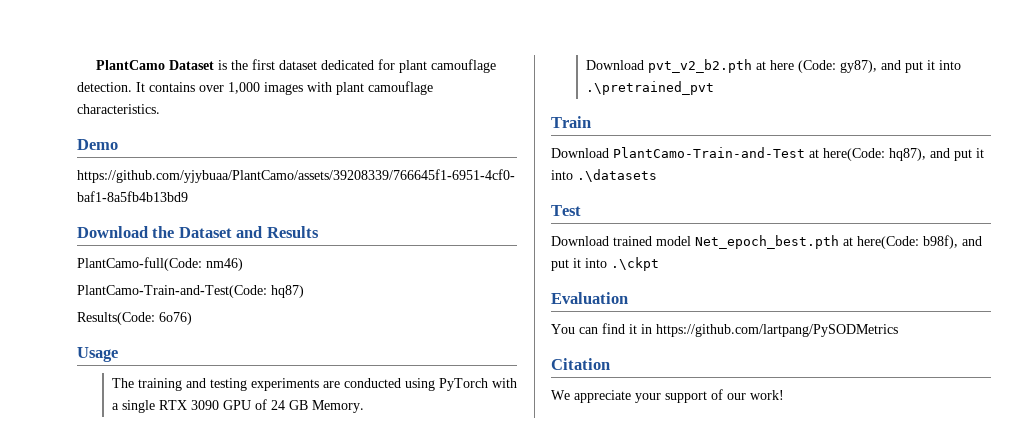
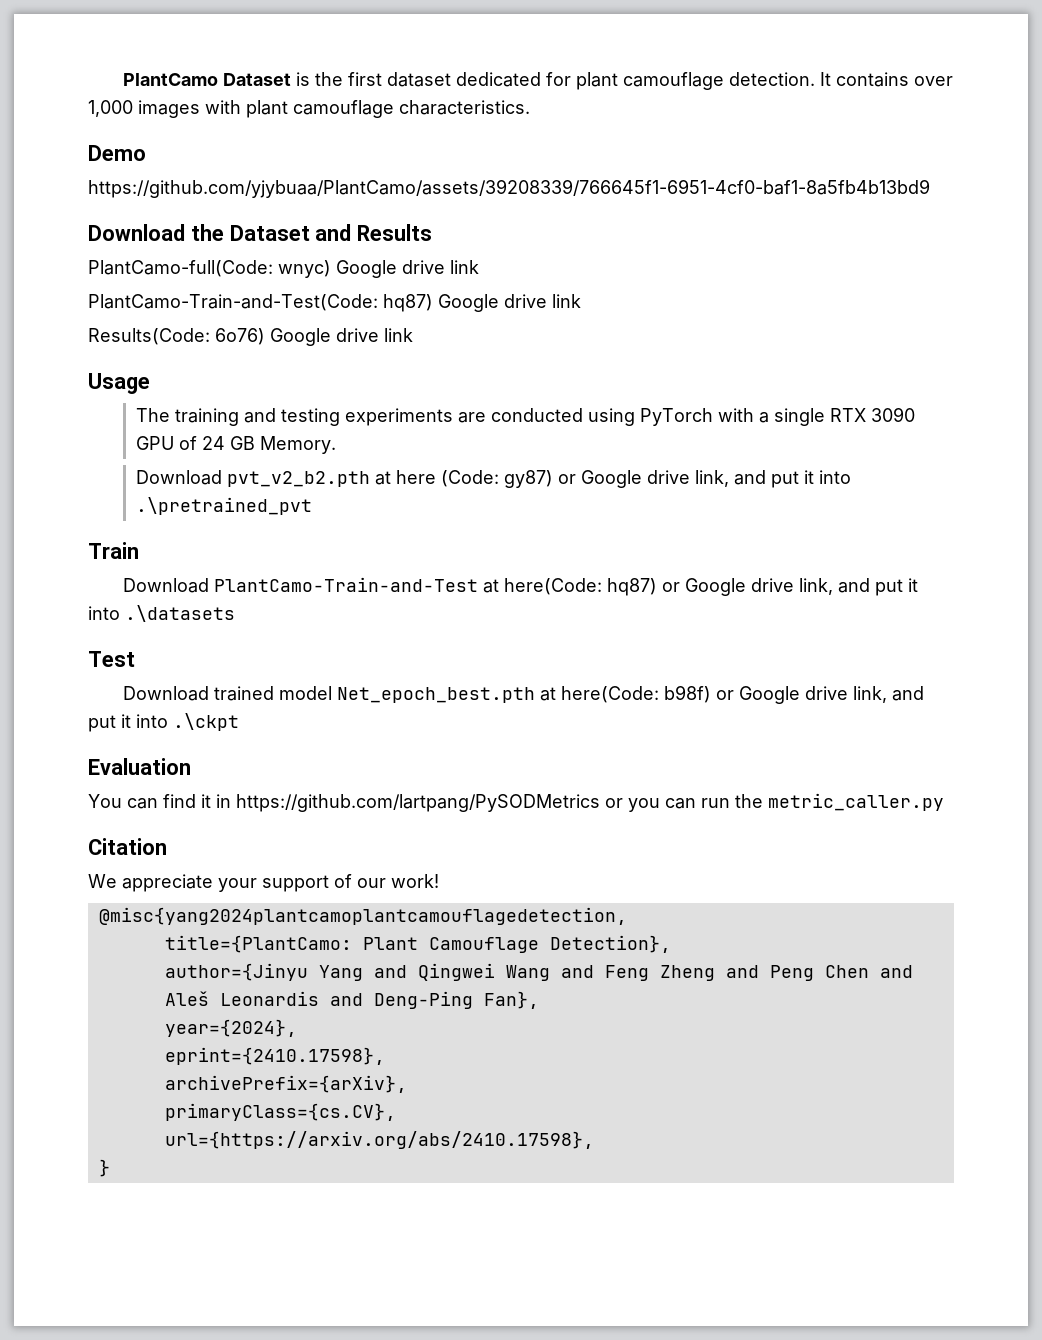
[206,258,243,271] nm46) -> [278,260,479,278] wnyc) Google drive link
(304, 291) none -> [438,294,581,312] Google drive link
(192, 318) none -> [270,328,413,346] Google drive link
[839,60,877,73] gy87), -> [503,470,729,488] gy87) or Google drive link,
[889,148,926,161] hq87), -> [607,578,834,596] hq87) or Google drive link,
[923,235,958,249] b98f), -> [664,685,888,704] b98f) or Google drive link,
(898, 330) none -> [605,793,944,812] or you can run the metric_caller.py
(784, 395) none -> [98,907,627,925] [164,935,671,953] [164,963,913,981] [164,991,539,1009] [164,1019,297,1037] [164,1047,385,1065] [164,1075,407,1093] [164,1103,396,1121] [164,1131,594,1149] [98,1159,110,1177] // @misc{yang2024plantcamoplantcamouflagedetection, // title={PlantCamo: Plant Camouflage Detection}, // author={Jinyu Yang and Qingwei Wang and Feng Zheng and Peng Chen and Aleš Leonardis and Deng-Ping Fan}, // year={2024}, // eprint={2410.17598}, // archivePrefix={arXiv}, // primaryClass={cs.CV}, // url={https://arxiv.org/abs/2410.17598}, // }

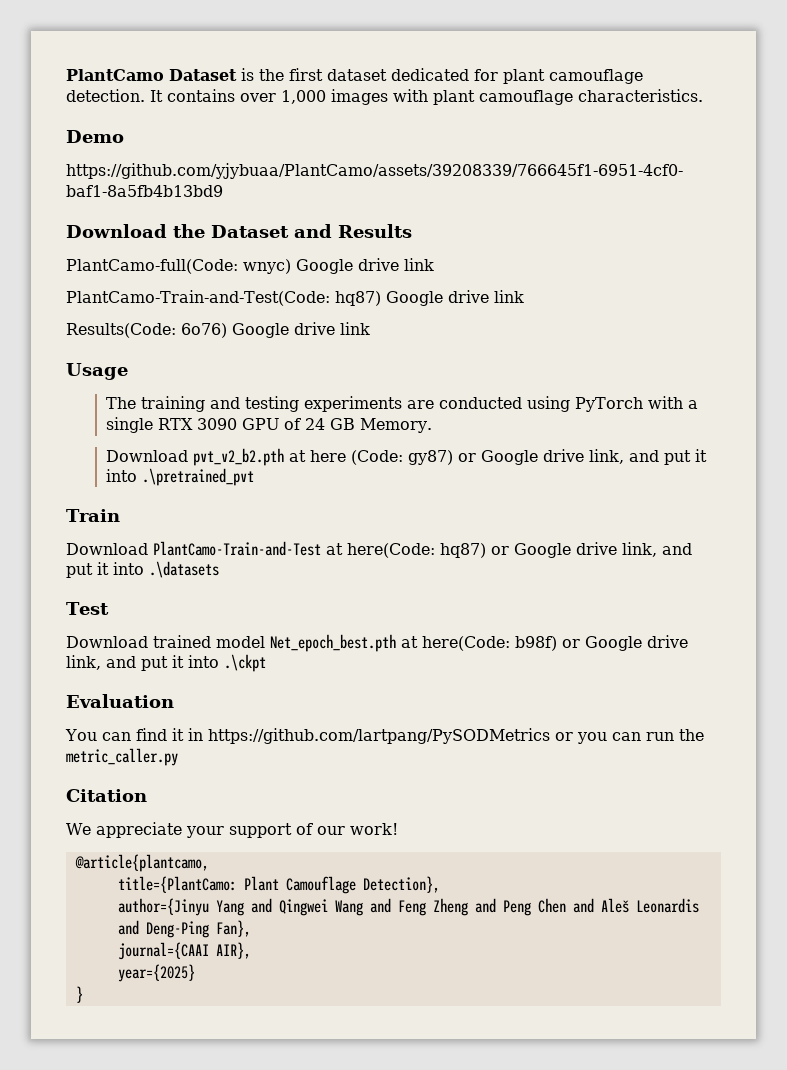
[98,907,627,925] @misc{yang2024plantcamoplantcamouflagedetection, -> [74,854,209,872] @article{plantcamo,
[164,1019,297,1037] [164,1047,385,1065] [164,1075,407,1093] [164,1103,396,1121] [164,1131,594,1149] year={2024}, // eprint={2410.17598}, // archivePrefix={arXiv}, // primaryClass={cs.CV}, // url={https://arxiv.org/abs/2410.17598}, -> [117,942,251,960] [117,964,195,982] journal={CAAI AIR}, // year={2025}

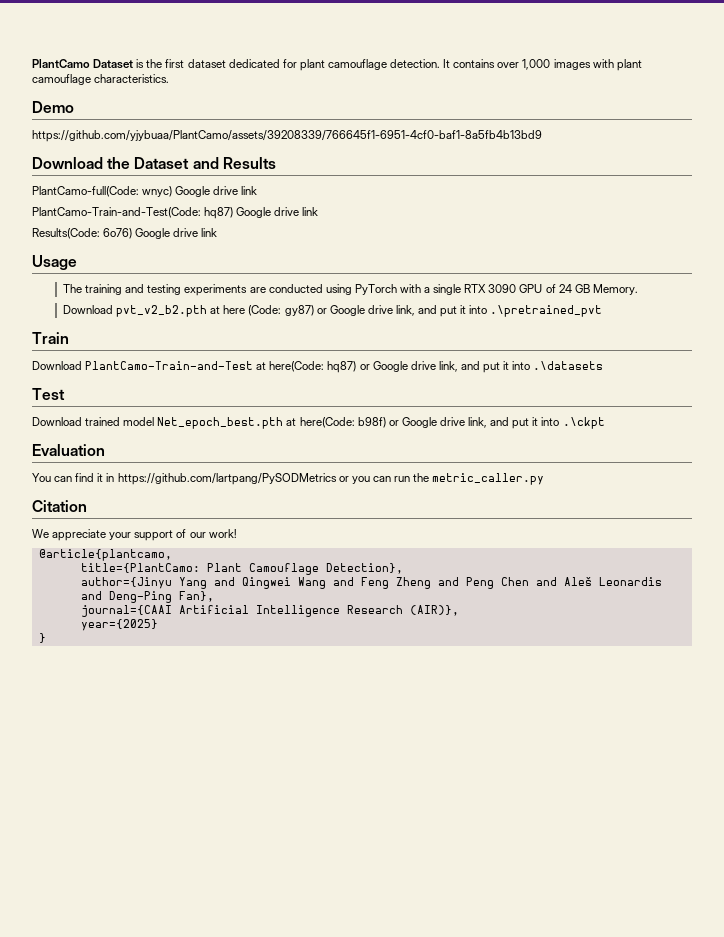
[215,942,251,959] AIR}, -> [178,605,459,617] Artificial Intelligence Research (AIR)},

